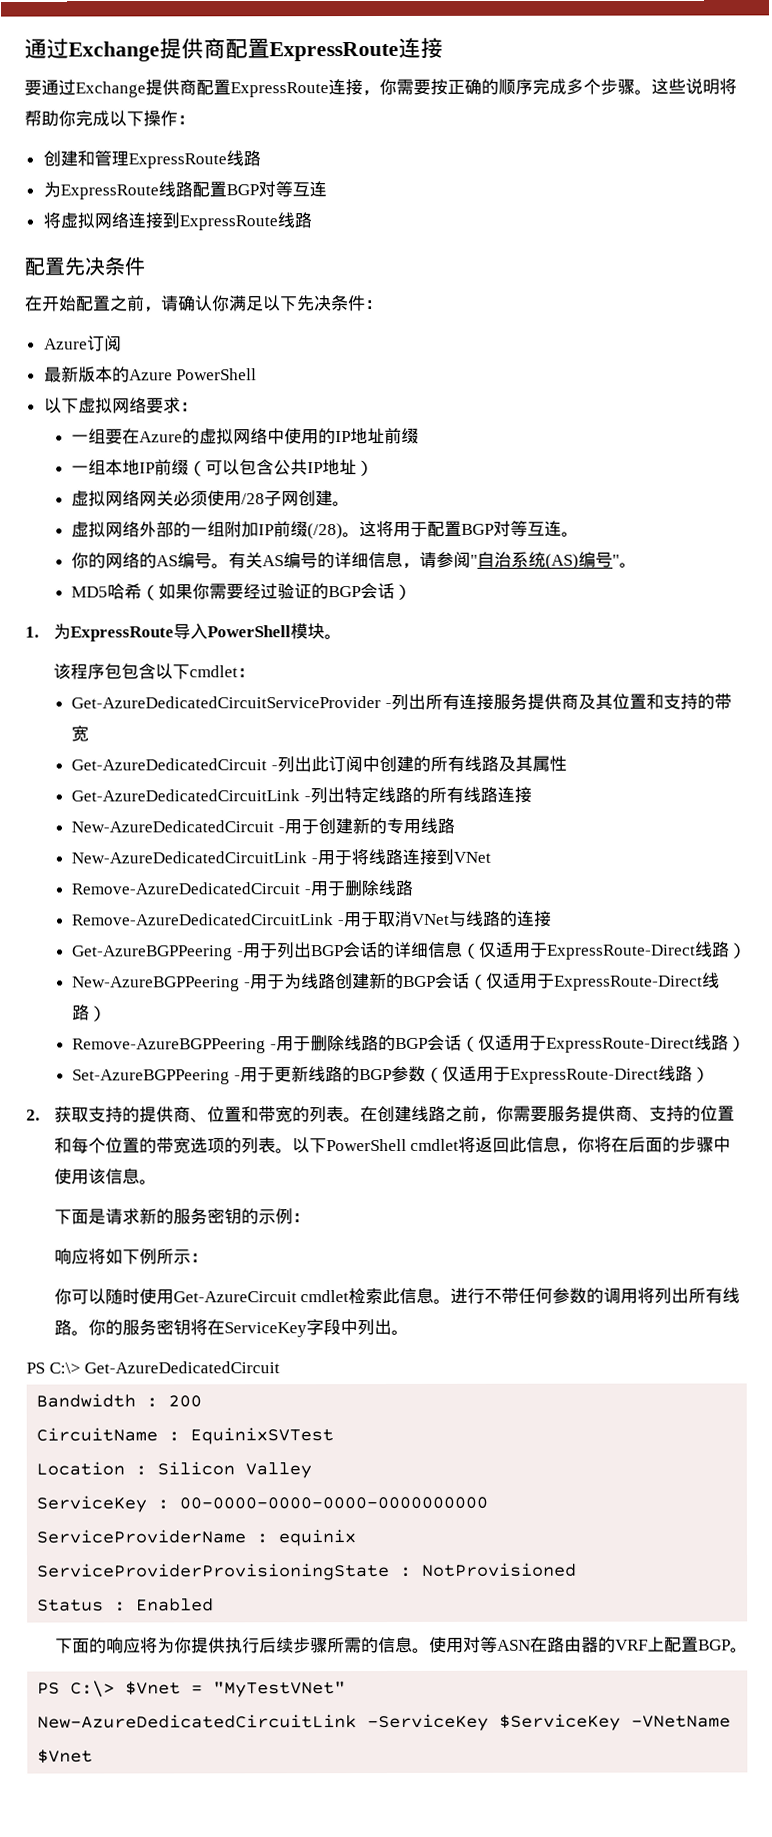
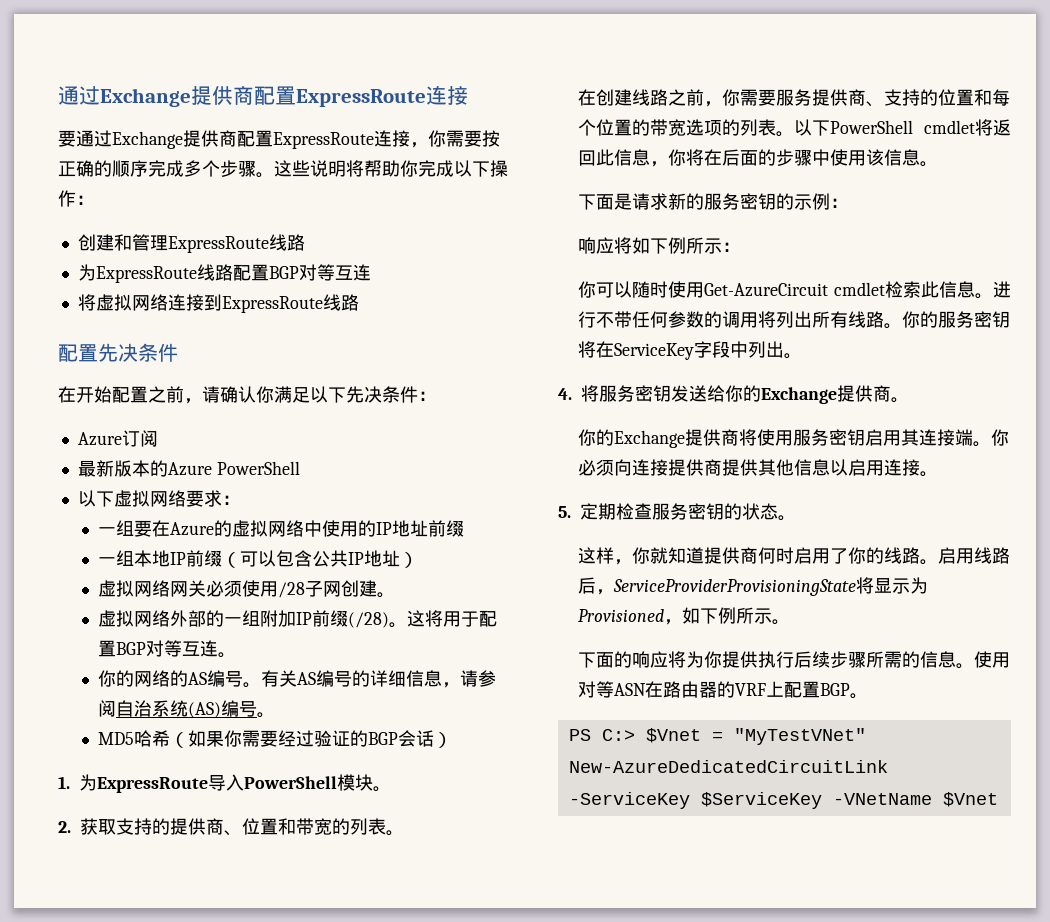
[470,554,479,566] " -> (116, 708) none
[612,554,621,566] " -> (257, 709) none
[52,663,255,680] [71,693,732,710] [71,725,90,742] [71,755,567,773] [71,786,532,804] [71,817,455,835] [71,848,491,866] [71,879,413,897] [71,910,552,928] [72,941,747,961] [72,972,720,992] [72,1004,108,1022] [72,1034,746,1054] [72,1065,710,1085] // 该程序包包含以下cmdlet： // Get-AzureDedicatedCircuitServiceProvider -列出所有连接服务提供商及其位置和支持的带宽 // Get-AzureDedicatedCircuit -列出此订阅中创建的所有线路及其属性 // Get-AzureDedicatedCircuitLink -列出特定线路的所有线路连接 // New-AzureDedicatedCircuit -用于创建新的专用线路 // New-AzureDedicatedCircuitLink -用于将线路连接到VNet // Remove-AzureDedicatedCircuit -用于删除线路 // Remove-AzureDedicatedCircuitLink -用于取消VNet与线路的连接 // Get-AzureBGPPeering -用于列出BGP会话的详细信息（仅适用于ExpressRoute-Direct线路） // New-AzureBGPPeering -用于为线路创建新的BGP会话（仅适用于ExpressRoute-Direct线路） // Remove-AzureBGPPeering -用于删除线路的BGP会话（仅适用于ExpressRoute-Direct线路） // Set-AzureBGPPeering -用于更新线路的BGP参数（仅适用于ExpressRoute-Direct线路） -> (391, 789) none
(361, 1120) none -> (404, 833) //
[26,1361,281,1374] [36,1393,203,1408] [36,1427,335,1445] [36,1461,313,1479] [36,1495,489,1513] [36,1529,357,1547] [37,1562,578,1581] [37,1598,215,1612] PS C:\> Get-AzureDedicatedCircuit // Bandwidth : 200 // CircuitName : EquinixSVTest // Location : Silicon Valley // ServiceKey : 00-0000-0000-0000-0000000000 // ServiceProviderName : equinix // ServiceProviderProvisioningState : NotProvisioned // Status : Enabled -> [558,385,909,404] [578,429,1010,448] [578,459,939,477] [558,503,796,521] [578,547,1011,565] [578,577,929,596] [578,607,791,625] 4.将服务密钥发送给你的Exchange提供商。 // 你的Exchange提供商将使用服务密钥启用其连接端。你必须向连接提供商提供其他信息以启用连接。 // 5.定期检查服务密钥的状态。 // 这样，你就知道提供商何时启用了你的线路。启用线路后，ServiceProviderProvisioningState将显示为Provisioned，如下例所示。
[70,1680,116,1698] C:\> -> [601,729,635,741] C:>

